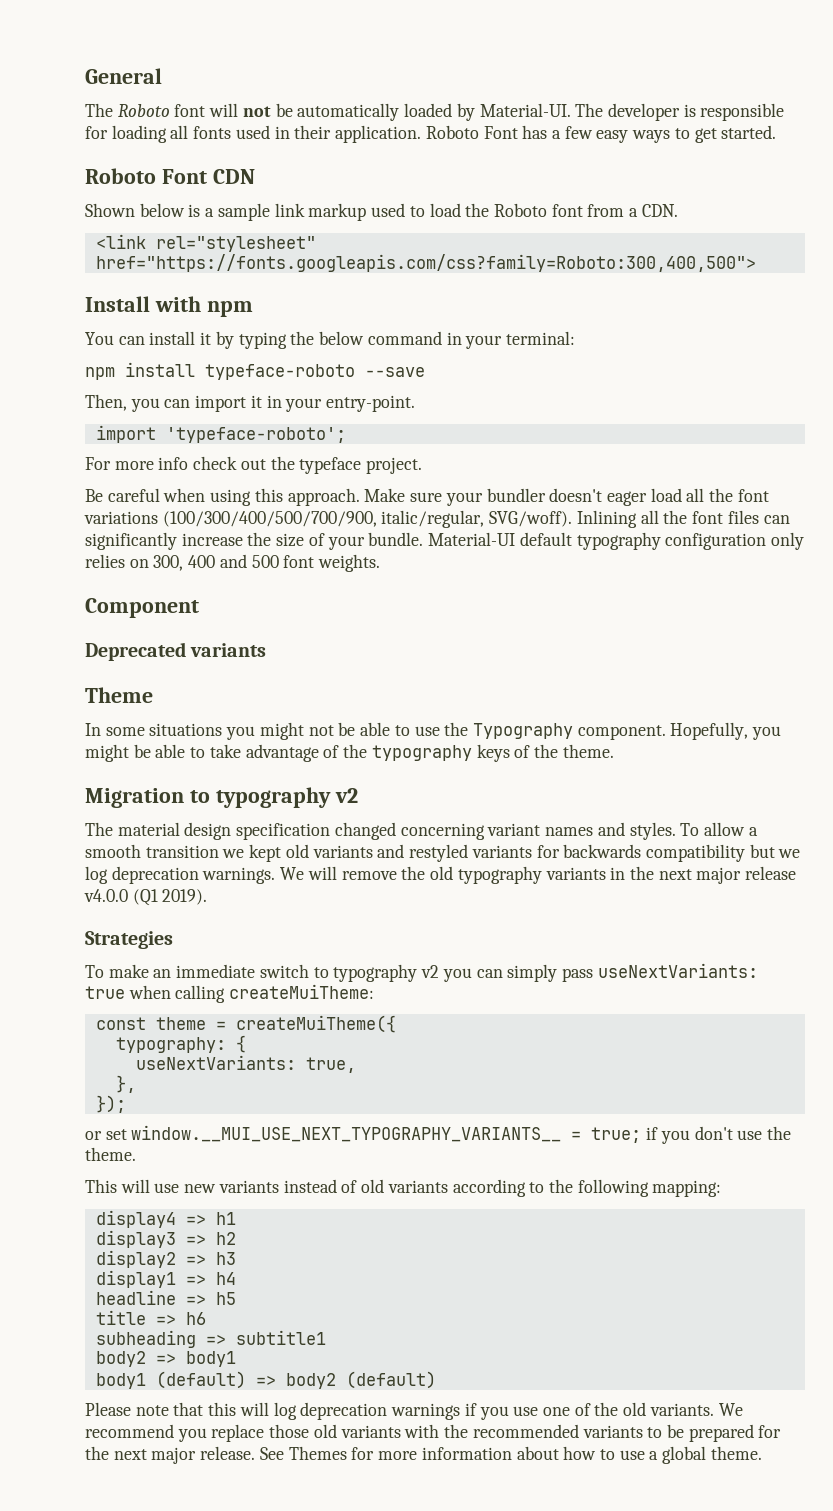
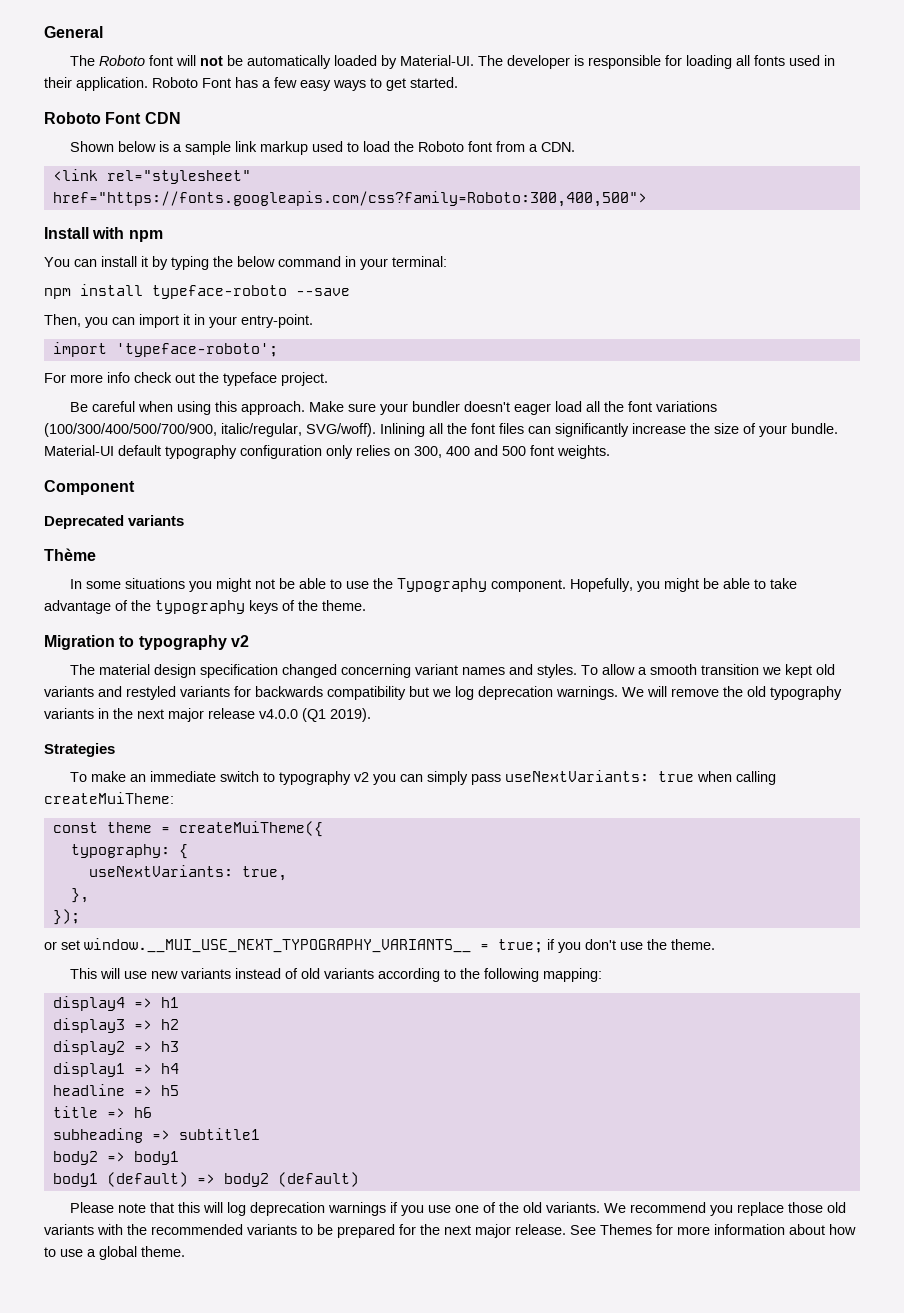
[85,687,153,703] Theme -> [44,548,96,561] Thème

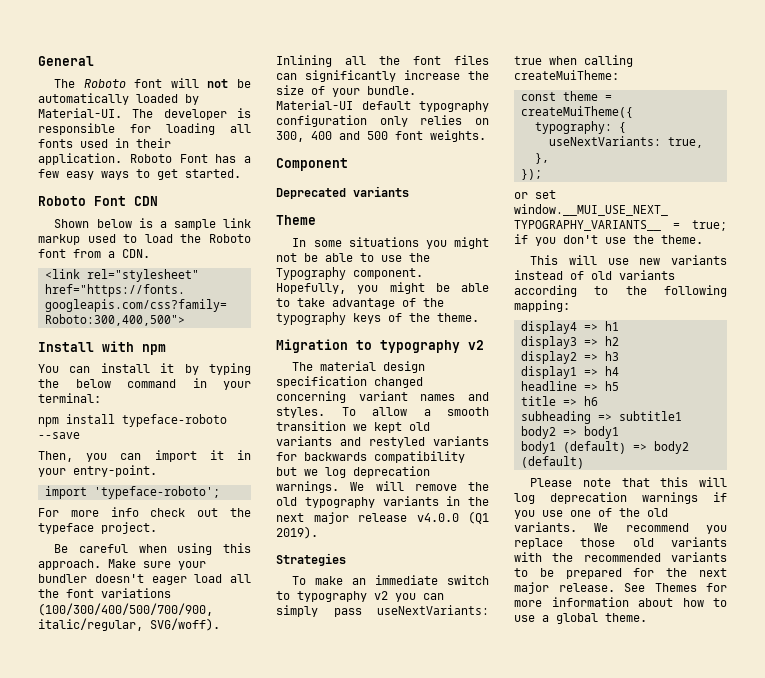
[44,548,96,561] Thème -> [276,215,316,225] Theme

